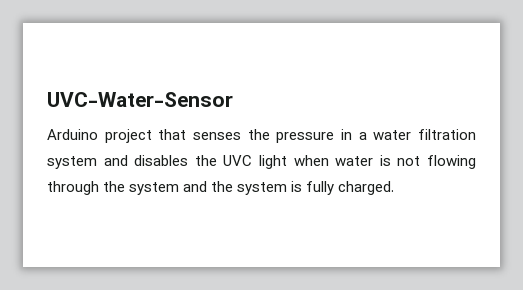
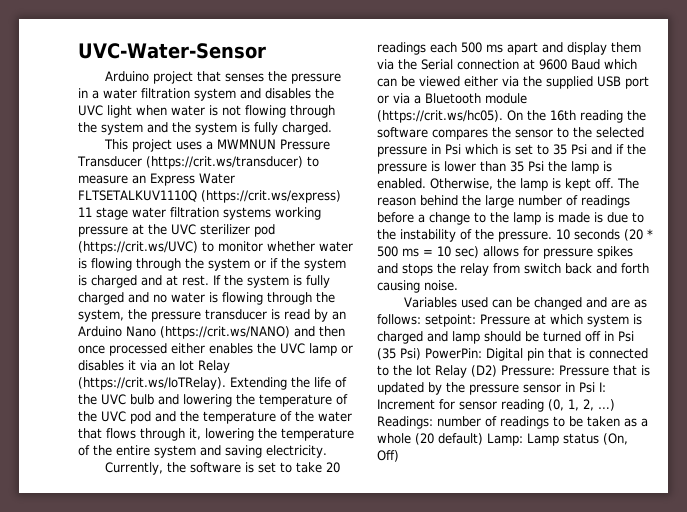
(395, 188) none -> [104,139,331,152] [77,156,319,169] [78,173,235,186] [78,190,341,203] [78,207,321,220] [78,224,275,237] [78,241,353,254] [78,258,346,271] [78,275,330,288] [78,292,335,305] [78,309,346,322] [78,326,345,339] [78,343,353,356] [78,360,230,373] [78,377,347,390] [78,394,348,407] [78,411,352,424] [78,428,354,441] [78,445,327,458] [105,462,341,475] [377,42,641,55] [377,59,637,70] [377,76,649,89] [377,93,527,104] [377,110,646,123] [377,127,644,140] [377,144,646,157] [377,161,612,174] [377,178,639,191] [377,195,630,208] [377,212,644,225] [377,229,653,242] [377,246,633,259] [377,263,649,276] [377,280,458,293] [404,297,648,310] [377,314,642,327] [377,331,634,344] [377,348,648,361] [377,365,650,378] [377,382,606,395] [377,399,615,412] [377,416,648,429] [377,433,628,446] [377,450,399,462] // This project uses a MWMNUN Pressure Transducer (https://crit.ws/transducer) to measure an Express Water FLTSETALKUV1110Q (https://crit.ws/express) 11 stage water filtration systems working pressure at the UVC sterilizer pod (https://crit.ws/UVC) to monitor whether water is flowing through the system or if the system is charged and at rest. If the system is fully charged and no water is flowing through the system, the pressure transducer is read by an Arduino Nano (https://crit.ws/NANO) and then once processed either enables the UVC lamp or disables it via an Iot Relay (https://crit.ws/IoTRelay). Extending the life of the UVC bulb and lowering the temperature of the UVC pod and the temperature of the water that flows through it, lowering the temperature of the entire system and saving electricity. // Currently, the software is set to take 20 readings each 500 ms apart and display them via the Serial connection at 9600 Baud which can be viewed either via the supplied USB port or via a Bluetooth module (https://crit.ws/hc05). On the 16th reading the software compares the sensor to the selected pressure in Psi which is set to 35 Psi and if the pressure is lower than 35 Psi the lamp is enabled. Otherwise, the lamp is kept off. The reason behind the large number of readings before a change to the lamp is made is due to the instability of the pressure. 10 seconds (20 * 500 ms = 10 sec) allows for pressure spikes and stops the relay from switch back and forth causing noise. // Variables used can be changed and are as follows: setpoint: Pressure at which system is charged and lamp should be turned off in Psi (35 Psi) PowerPin: Digital pin that is connected to the Iot Relay (D2) Pressure: Pressure that is updated by the pressure sensor in Psi I: Increment for sensor reading (0, 1, 2, …) Readings: number of readings to be taken as a whole (20 default) Lamp: Lamp status (On, Off)

